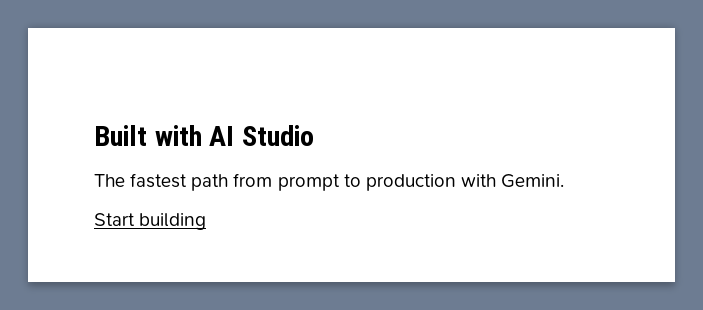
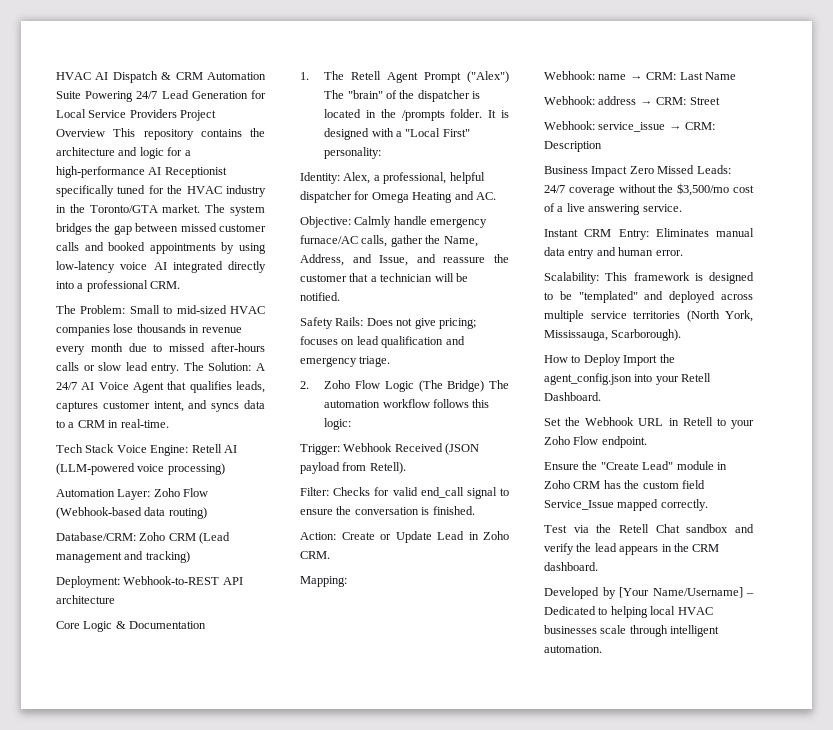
[94,125,315,146] [94,173,565,191] [94,213,207,230] Built with AI Studio // The fastest path from prompt to production with Gemini. // Start building -> [56,71,266,83] [56,90,266,102] [56,109,217,121] [56,128,265,140] [56,147,191,159] [56,166,227,178] [56,185,266,197] [56,204,265,216] [56,223,266,235] [56,242,266,254] [56,261,266,273] [56,280,181,292] [56,305,265,314] [56,324,242,336] [56,343,265,355] [56,362,265,374] [56,381,265,393] [56,400,265,412] [56,419,169,428] [56,444,237,456] [56,463,225,475] [56,488,209,500] [56,507,207,519] [56,532,231,544] [56,551,190,563] [56,576,243,588] [56,595,115,604] [56,621,207,632] [300,71,509,83] [324,90,481,102] [324,109,509,121] [324,128,470,140] [324,147,382,159] [300,172,485,184] [300,191,496,203] [300,216,488,228] [300,235,478,247] [300,254,509,266] [300,273,468,282] [300,292,340,301] [300,317,476,329] [300,336,465,348] [300,356,391,367] [300,380,509,392] [324,399,490,408] [324,418,352,430] [300,443,480,455] [300,462,406,474] [300,487,509,499] [300,506,475,515] [300,531,509,543] [300,551,330,559] [300,576,347,587] [544,71,736,80] [544,96,720,105] [544,121,716,132] [544,141,602,152] [544,165,731,177] [544,183,754,196] [544,203,682,215] [544,228,754,240] [544,247,683,259] [544,272,754,284] [544,291,753,303] [544,310,753,322] [544,329,682,341] [544,354,675,366] [544,373,712,385] [544,392,601,401] [544,417,754,429] [544,436,647,448] [544,461,727,470] [544,480,705,489] [544,499,708,511] [544,524,754,533] [544,543,720,555] [544,562,598,571] [544,587,754,599] [544,606,713,618] [544,625,720,637] [544,645,602,653] HVAC AI Dispatch & CRM Automation Suite Powering 24/7 Lead Generation for Local Service Providers Project Overview This repository contains the architecture and logic for a high-performance AI Receptionist specifically tuned for the HVAC industry in the Toronto/GTA market. The system bridges the gap between missed customer calls and booked appointments by using low-latency voice AI integrated directly into a professional CRM. // The Problem: Small to mid-sized HVAC companies lose thousands in revenue every month due to missed after-hours calls or slow lead entry. The Solution: A 24/7 AI Voice Agent that qualifies leads, captures customer intent, and syncs data to a CRM in real-time. // Tech Stack Voice Engine: Retell AI (LLM-powered voice processing) // Automation Layer: Zoho Flow (Webhook-based data routing) // Database/CRM: Zoho CRM (Lead management and tracking) // Deployment: Webhook-to-REST API architecture // Core Logic & Documentation // 1. The Retell Agent Prompt ("Alex") The "brain" of the dispatcher is located in the /prompts folder. It is designed with a "Local First" personality: // Identity: Alex, a professional, helpful dispatcher for Omega Heating and AC. // Objective: Calmly handle emergency furnace/AC calls, gather the Name, Address, and Issue, and reassure the customer that a technician will be notified. // Safety Rails: Does not give pricing; focuses on lead qualification and emergency triage. // 2. Zoho Flow Logic (The Bridge) The automation workflow follows this logic: // Trigger: Webhook Received (JSON payload from Retell). // Filter: Checks for valid end_call signal to ensure the conversation is finished. // Action: Create or Update Lead in Zoho CRM. // Mapping: // Webhook: name → CRM: Last Name // Webhook: address → CRM: Street // Webhook: service_issue → CRM: Description // Business Impact Zero Missed Leads: 24/7 coverage without the $3,500/mo cost of a live answering service. // Instant CRM Entry: Eliminates manual data entry and human error. // Scalability: This framework is designed to be "templated" and deployed across multiple service territories (North York, Mississauga, Scarborough). // How to Deploy Import the agent_config.json into your Retell Dashboard. // Set the Webhook URL in Retell to your Zoho Flow endpoint. // Ensure the "Create Lead" module in Zoho CRM has the custom field Service_Issue mapped correctly. // Test via the Retell Chat sandbox and verify the lead appears in the CRM dashboard. // Developed by [Your Name/Username] – Dedicated to helping local HVAC businesses scale through intelligent automation.

